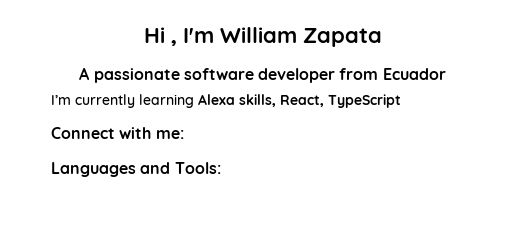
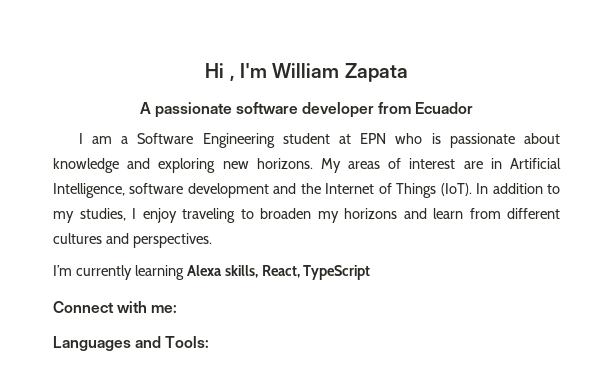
(446, 74) none -> [78,133,560,148] [53,158,561,173] [53,183,561,198] [53,208,560,223] [53,233,212,248] // I am a Software Engineering student at EPN who is passionate about knowledge and exploring new horizons. My areas of interest are in Artificial Intelligence, software development and the Internet of Things (IoT). In addition to my studies, I enjoy traveling to broaden my horizons and learn from different cultures and perspectives.

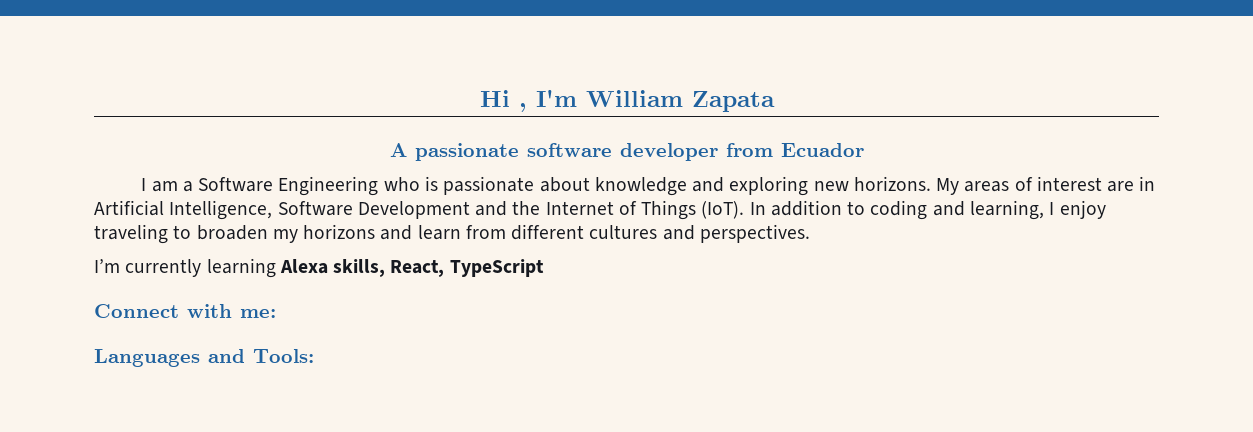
[282,133,387,144] student at EPN -> (379, 186) none
[129,183,269,198] software development -> [277,201,470,219] Software Development
[53,208,126,223] my studies, -> [870,200,1044,220] coding and learning,

